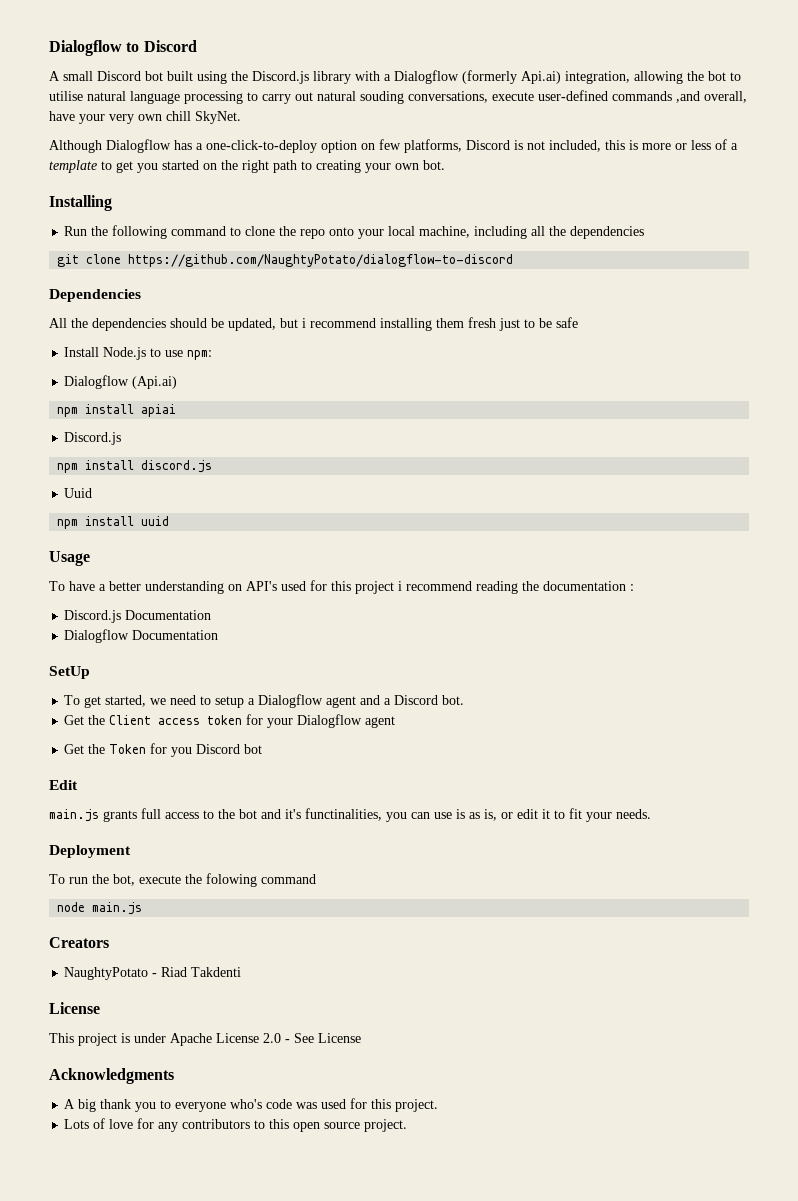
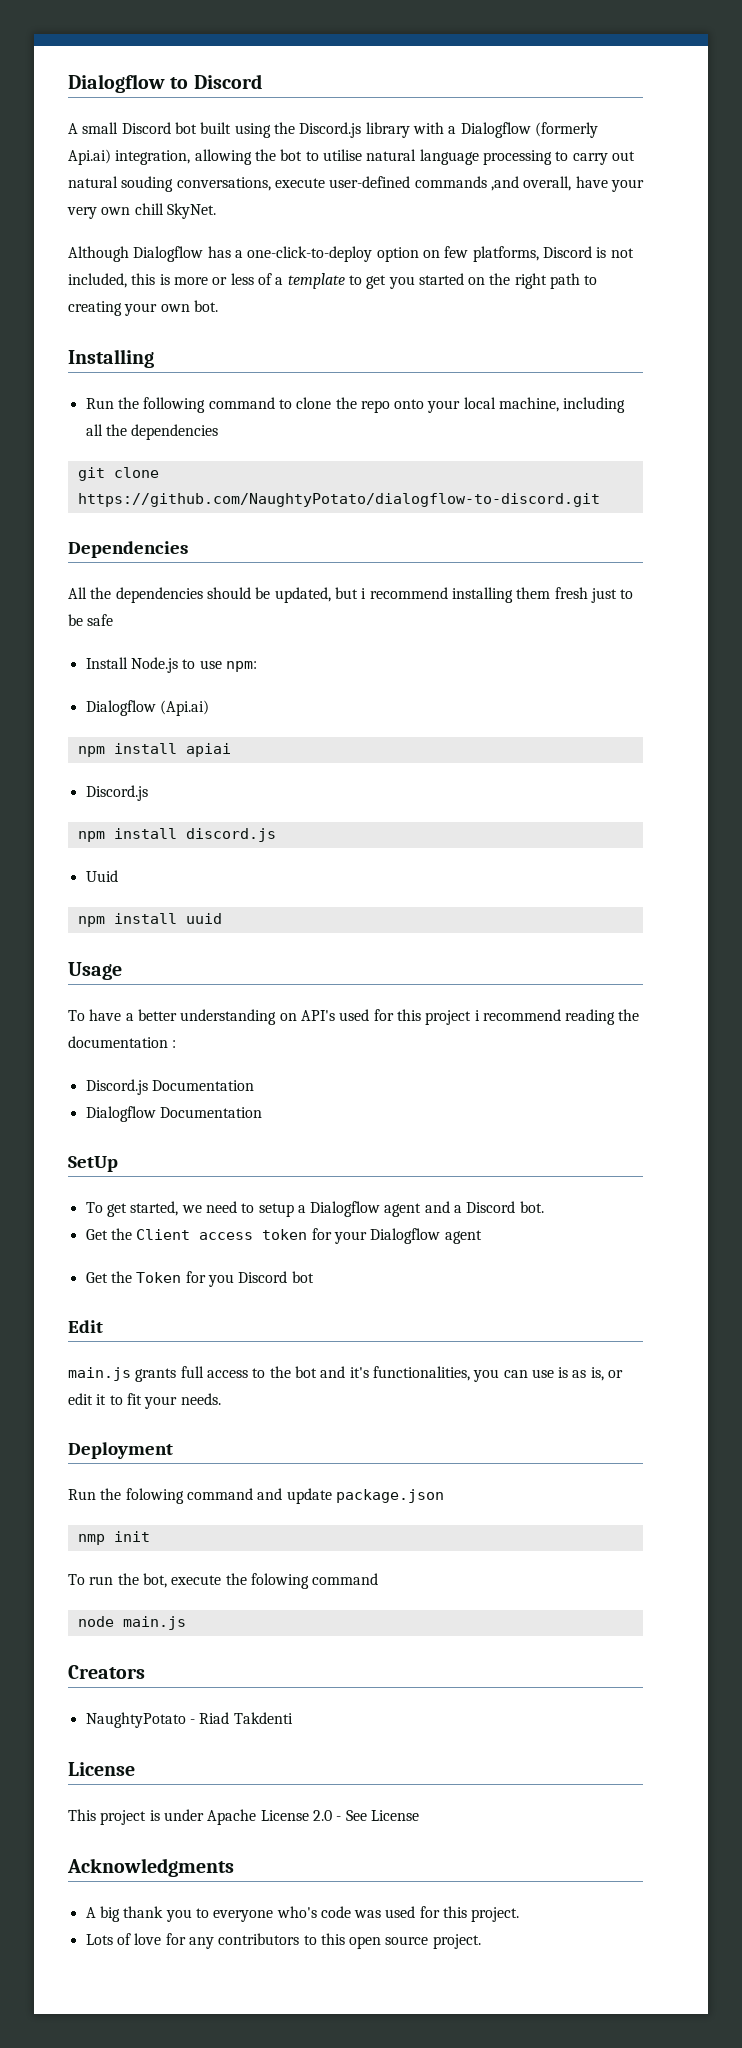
[128,254,514,267] https://github.com/NaughtyPotato/dialogflow-to-discord -> [77,493,600,507] https://github.com/NaughtyPotato/dialogflow-to-discord.git
[305,808,382,821] functinalities, -> [372,1366,470,1381] functionalities,
(131, 851) none -> [68,1488,444,1504] [77,1531,150,1545] // Run the folowing command and update package.json // nmp init

